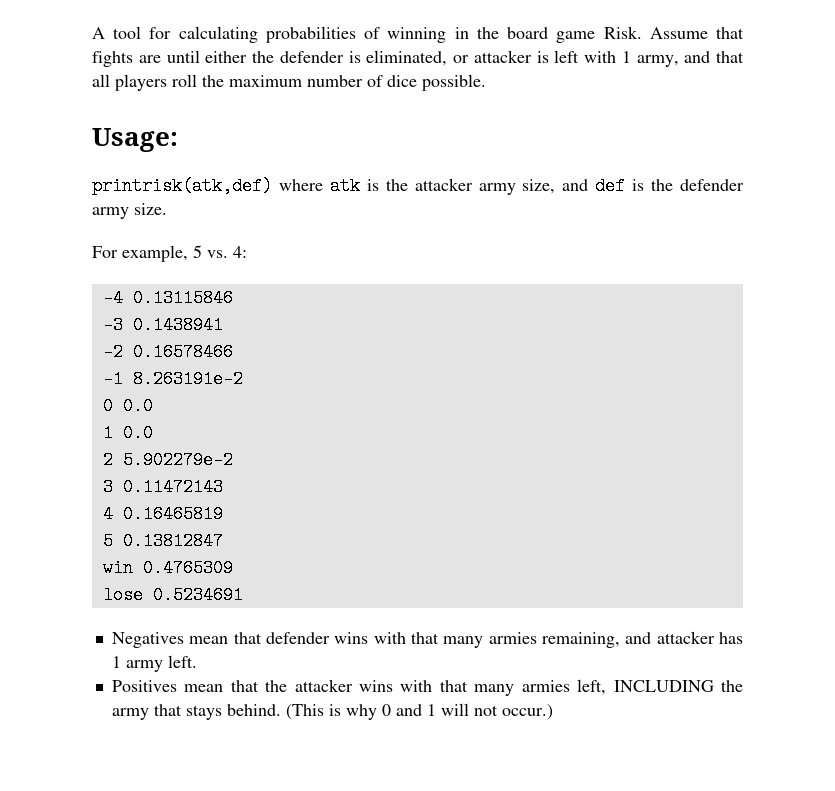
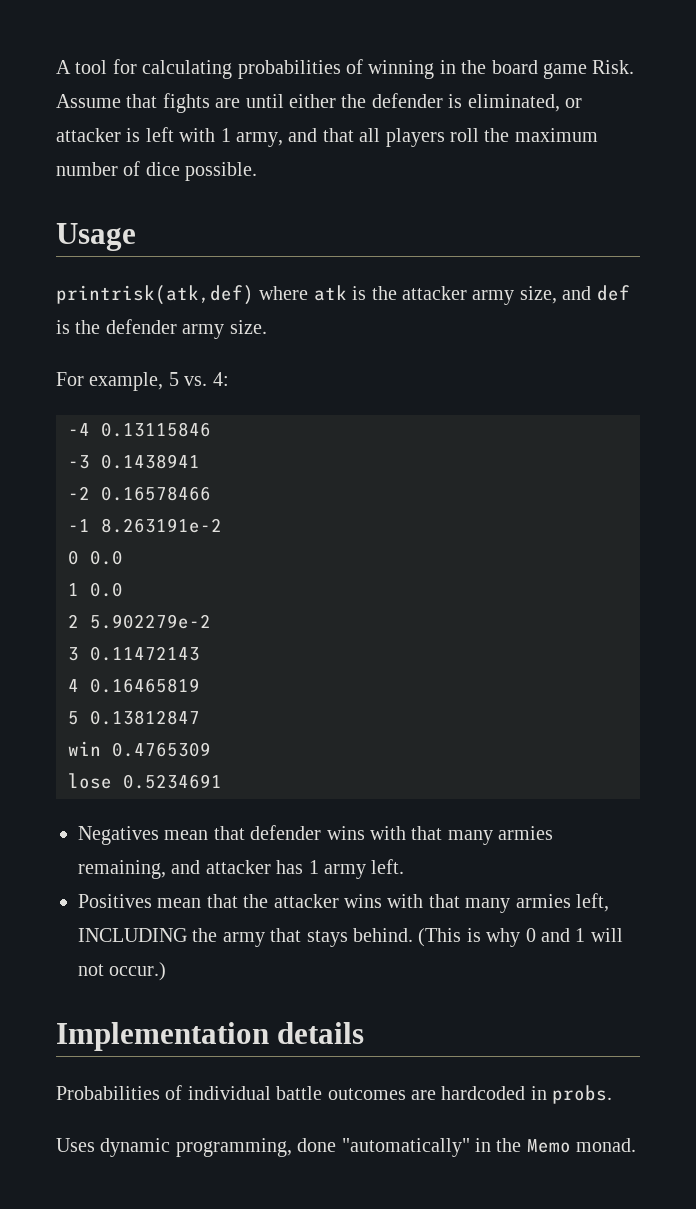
[92,128,178,152] Usage: -> [56,223,136,251] Usage
(553, 712) none -> [56,1022,365,1051] [56,1085,613,1104] [56,1138,637,1157] // Implementation details // Probabilities of individual battle outcomes are hardcoded in probs. // Uses dynamic programming, done "automatically" in the Memo monad.

